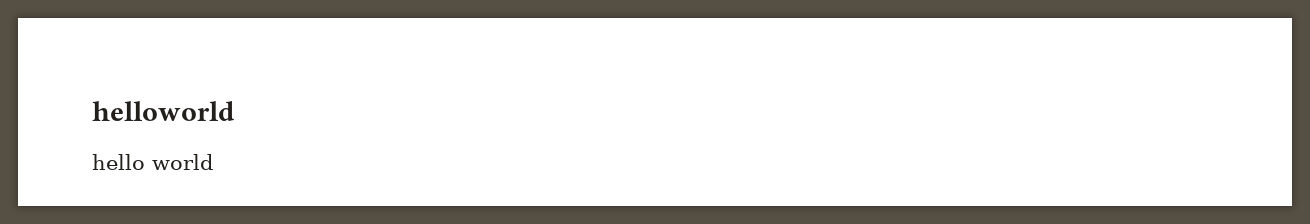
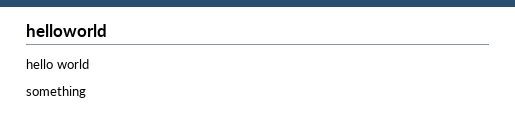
(213, 162) none -> [26,86,86,98] // something

